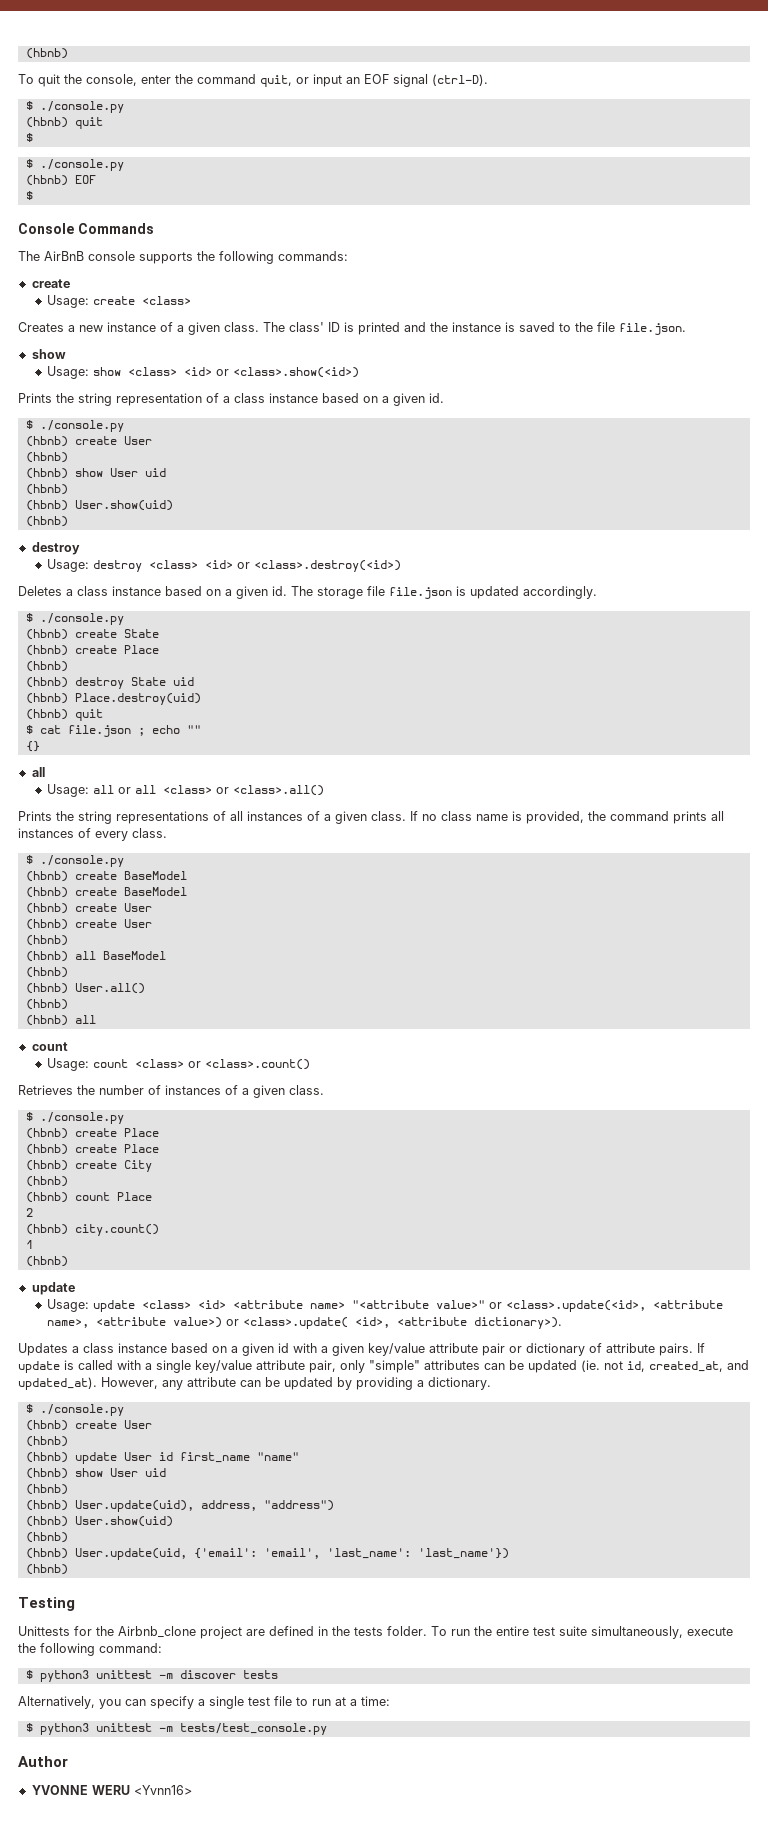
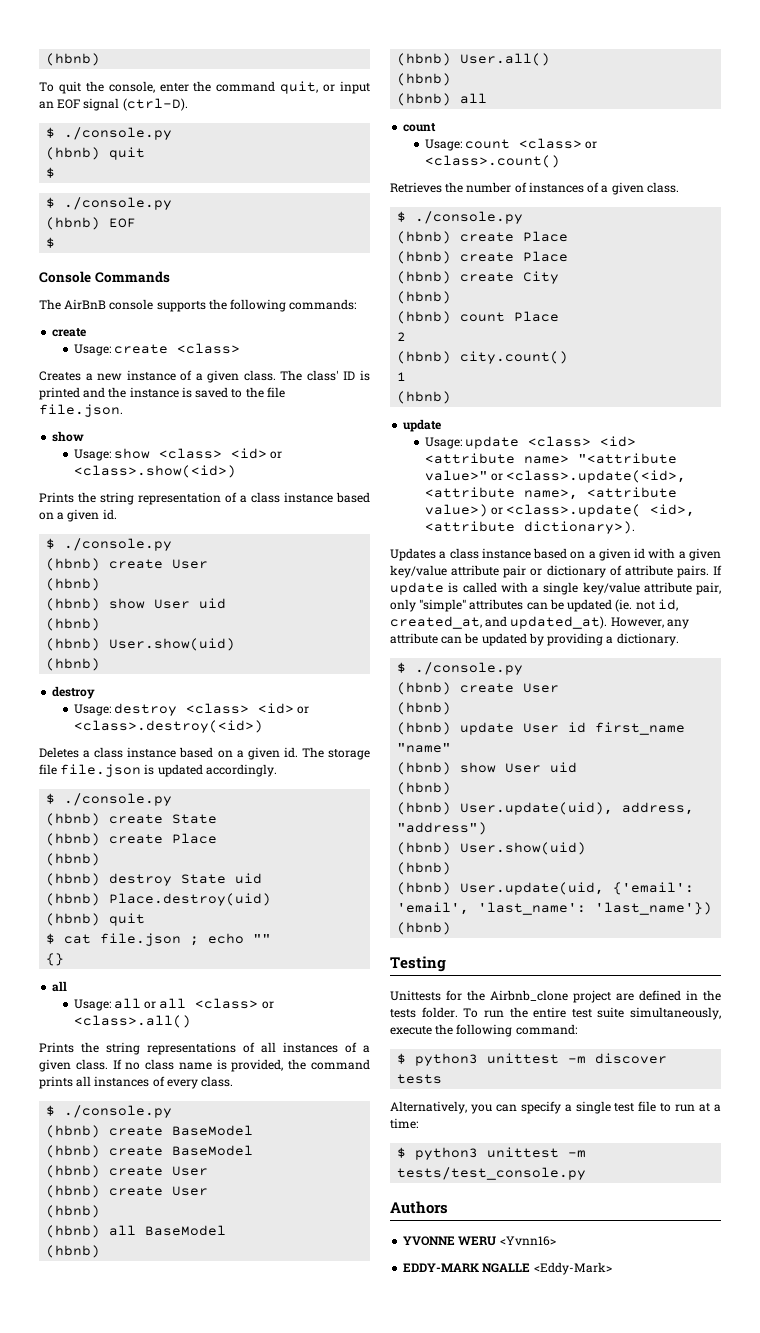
[18,1756,68,1767] Author -> [390,1201,448,1214] Authors
(192, 1790) none -> [403,1262,612,1275] // EDDY-MARK NGALLE <Eddy-Mark>

